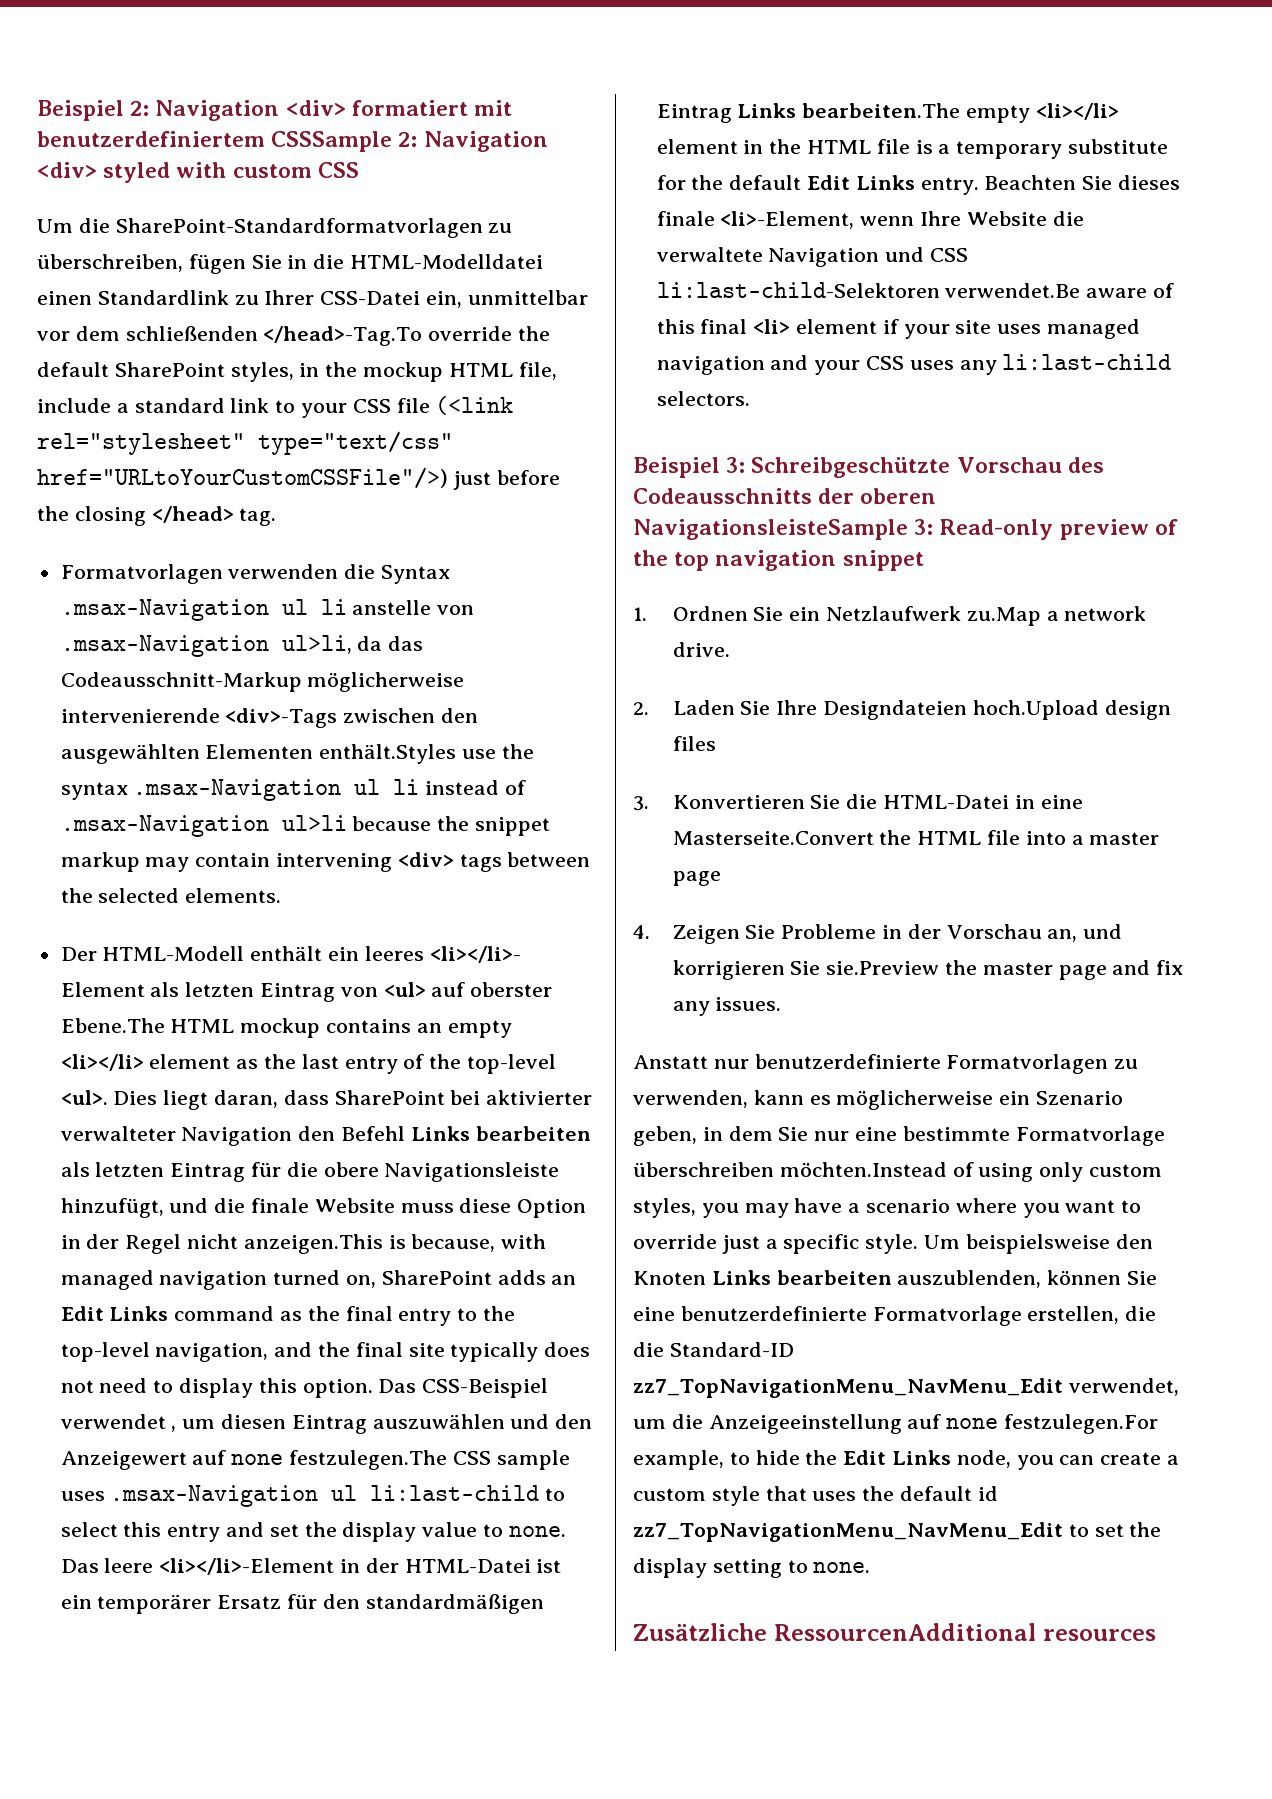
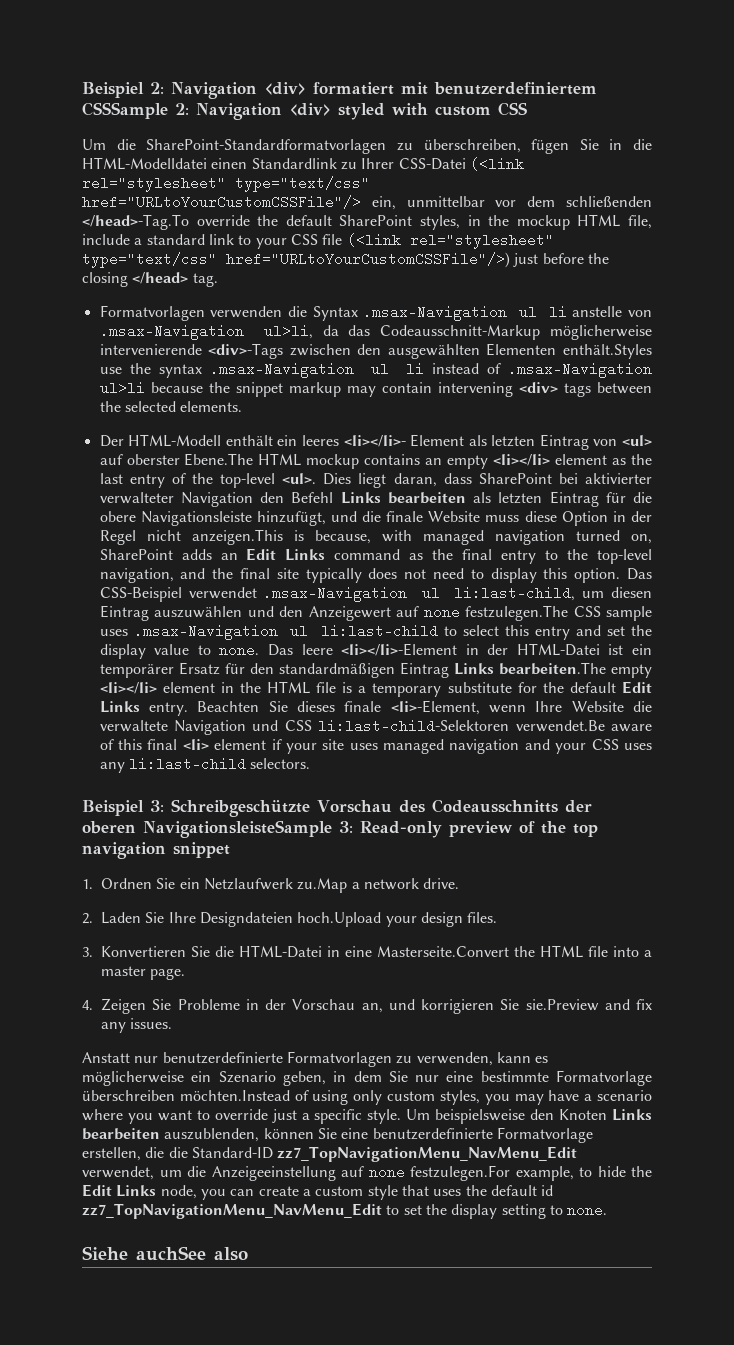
(421, 298) none -> [469,157,524,171] [82,176,370,192] [82,195,361,209] (<link rel="stylesheet" type="text/css" href="URLtoYourCustomCSSFile"/>
[171,1426,177,1432] , -> [263,586,576,602] .msax-Navigation ul li:last-child,
[1104,700,1171,720] [672,736,716,751] design files -> [385,912,498,927] your design files.
[672,871,721,886] page -> [150,968,186,980] page.
[944,960,1107,980] the master page -> (599, 1005) none
[633,1623,1156,1641] Zusätzliche RessourcenAdditional resources -> [82,1246,248,1261] Siehe auchSee also

